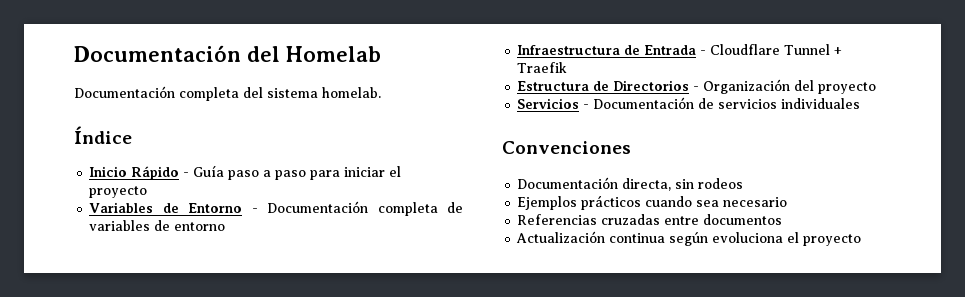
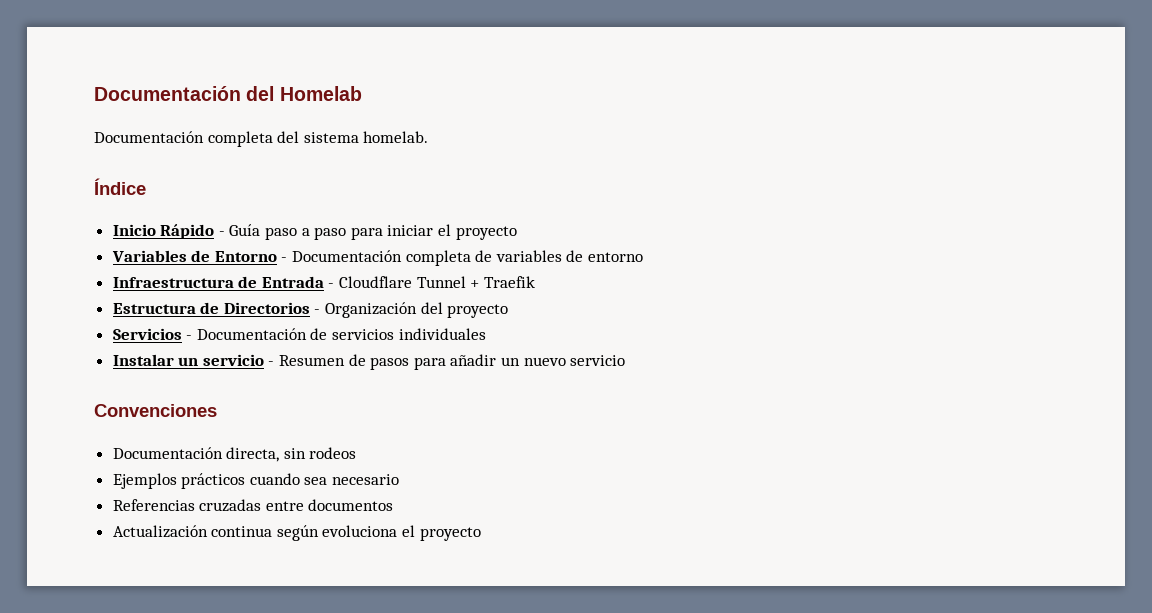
(861, 103) none -> [112,354,626,370] // Instalar un servicio - Resumen de pasos para añadir un nuevo servicio

